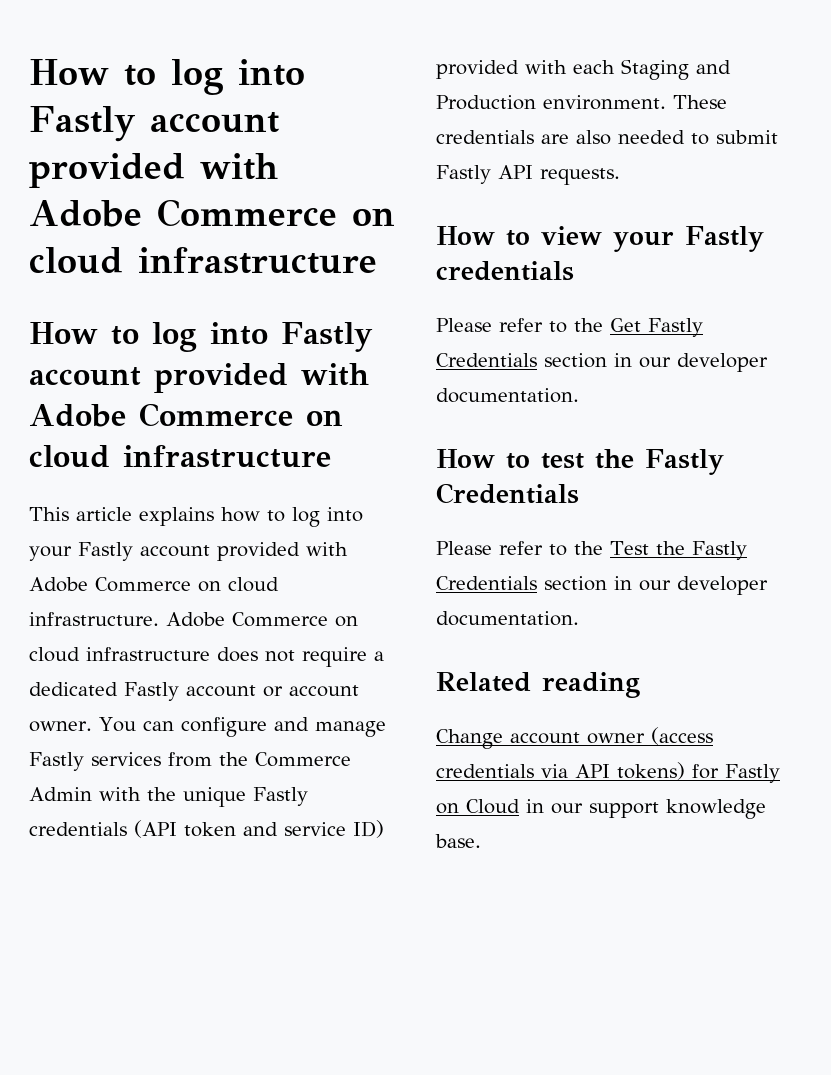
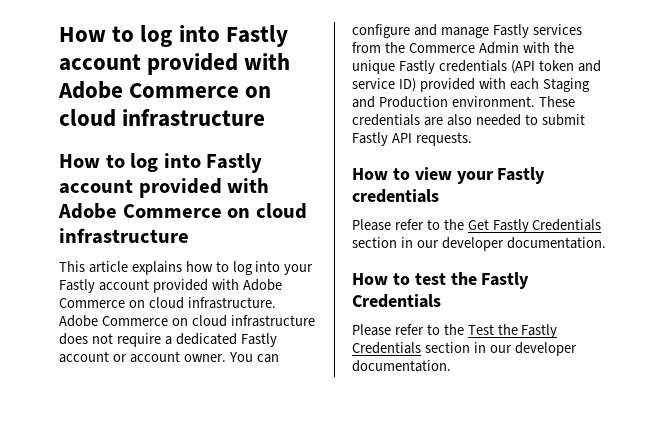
[436,672,640,698] [436,727,713,749] [436,762,780,783] [436,799,766,819] [435,834,481,848] // Related reading // Change account owner (access credentials via API tokens) for Fastly on Cloud in our support knowledge base. -> (451, 366) none

